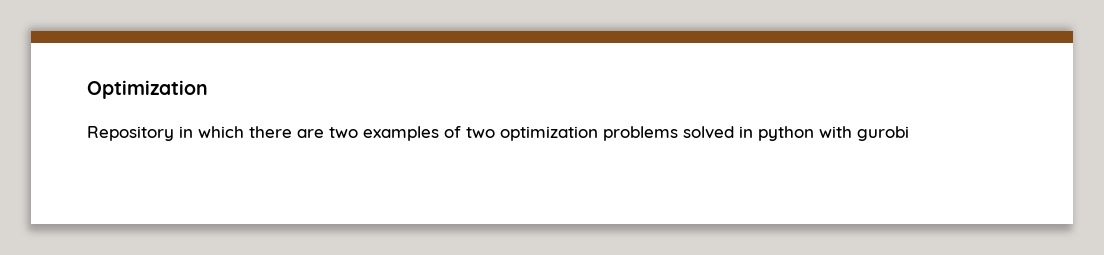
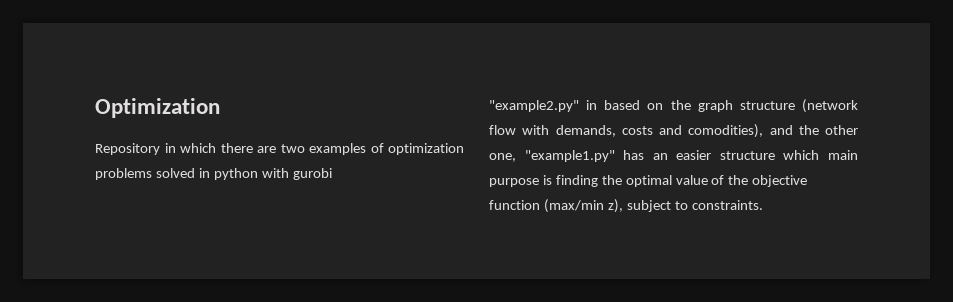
[466,127,495,138] two -> (384, 148) none
(909, 133) none -> [489,99,858,113] [489,124,858,138] [489,150,858,162] [489,175,808,187] [489,199,763,213] // "example2.py" in based on the graph structure (network flow with demands, costs and comodities), and the other one, "example1.py" has an easier structure which main purpose is finding the optimal value of the objective function (max/min z), subject to constraints.

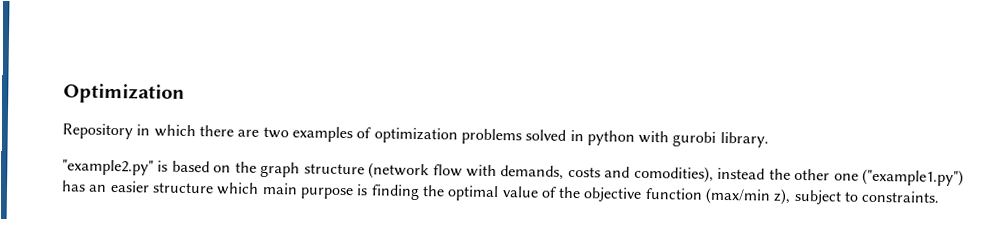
(332, 174) none -> [719,131,769,148] library.
[586,100,598,110] in -> [157,160,169,172] is
[769,125,793,135] and -> [717,167,766,180] instead
[489,150,615,162] one, "example1.py" -> [833,168,965,187] one ("example1.py")

